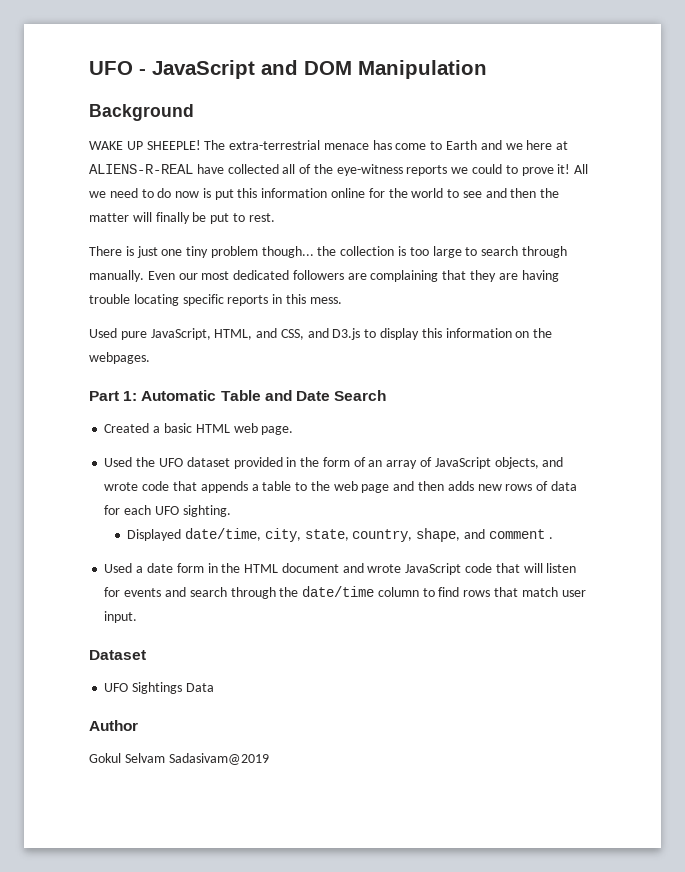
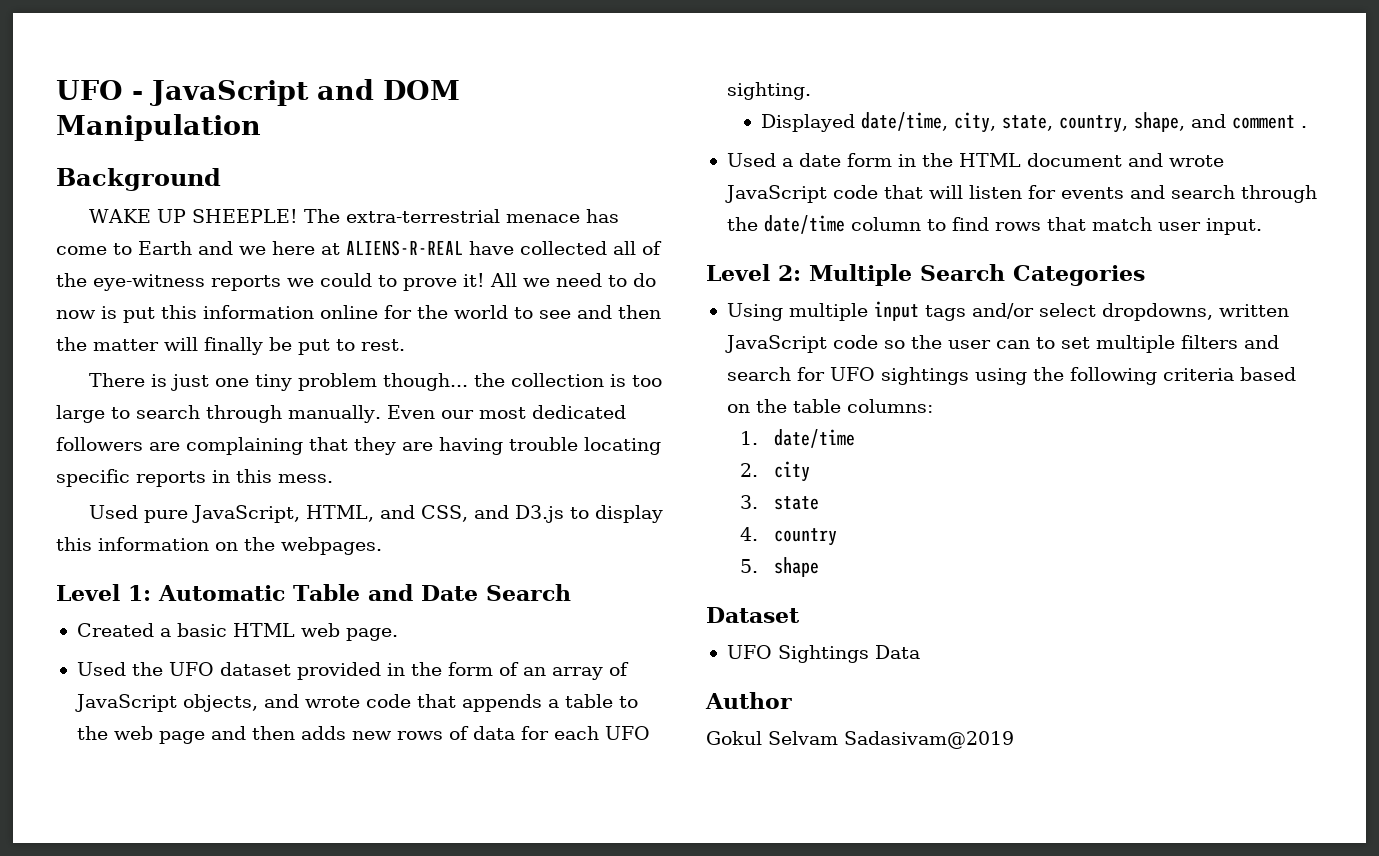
[89,391,119,401] Part -> [56,584,120,601] Level
(138, 617) none -> [706,264,1145,286] [726,301,1289,321] [724,335,1279,353] [726,367,1296,385] [726,399,933,413] [740,429,856,448] [740,461,811,482] [740,495,820,510] [740,527,838,546] [740,557,820,577] // Level 2: Multiple Search Categories // Using multiple input tags and/or select dropdowns, written JavaScript code so the user can to set multiple filters and search for UFO sightings using the following criteria based on the table columns: // 1. date/time // 2. city // 3. state // 4. country // 5. shape

